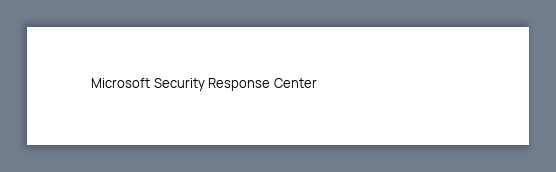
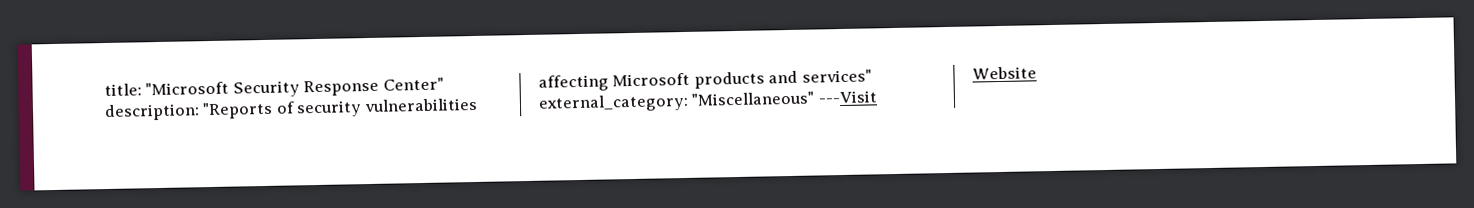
[91,78,317,91] Microsoft Security Response Center -> [104,77,444,98] [104,97,478,122] [538,69,872,92] [538,90,877,113] [972,66,1037,80] title: "Microsoft Security Response Center" description: "Reports of security vulnerabilities affecting Microsoft products and services" external_category: "Miscellaneous" ---Visit Website

